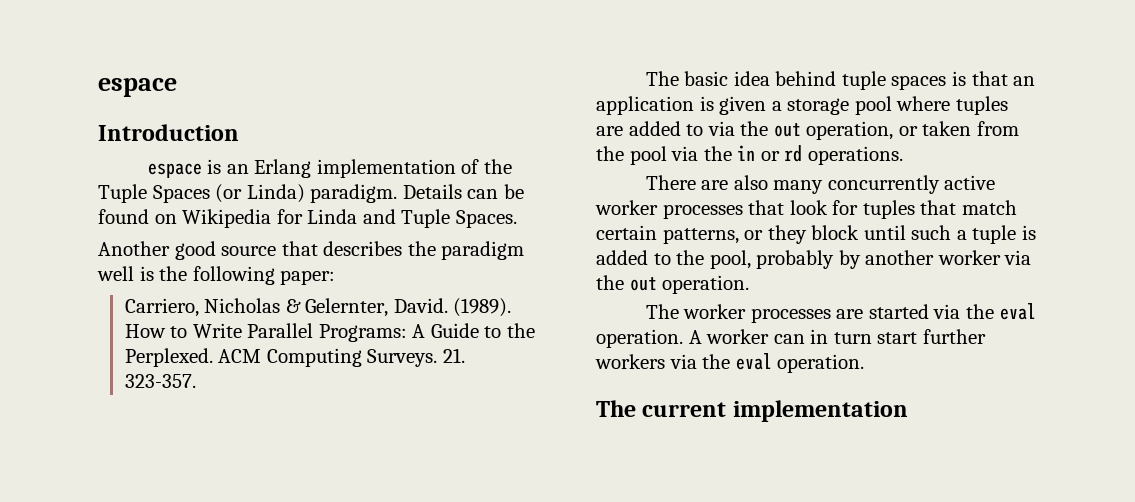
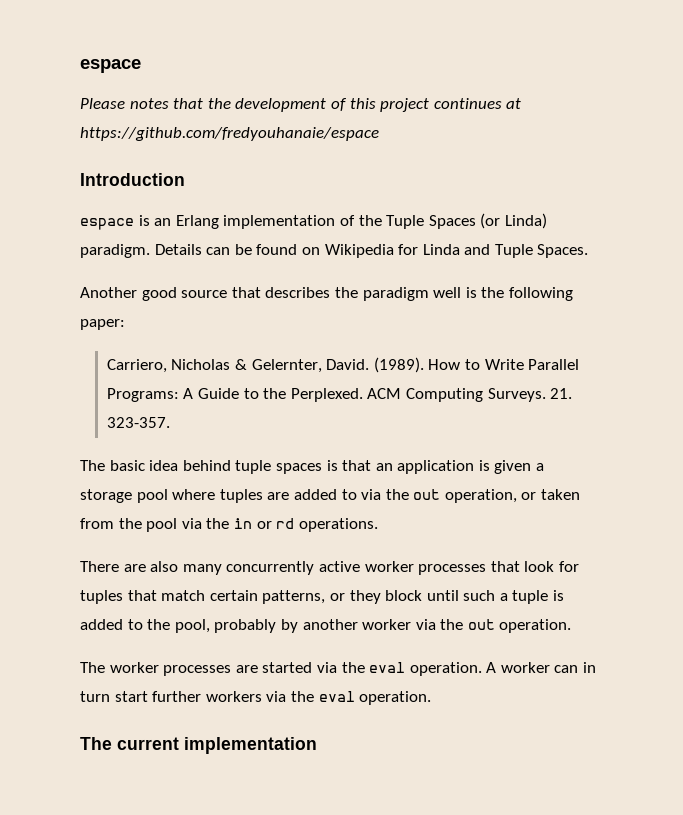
[98,78,177,97] espace -> [80,59,141,73] [80,98,522,112] [80,127,379,141] espace // Please notes that the development of this project continues at https://github.com/fredyouhanaie/espace

